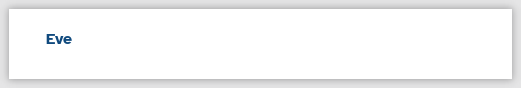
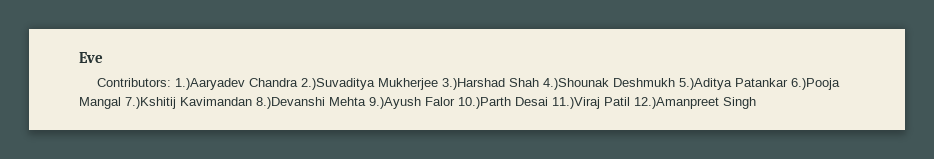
(72, 39) none -> [97,78,841,90] [79,97,756,109] // Contributors: 1.)Aaryadev Chandra 2.)Suvaditya Mukherjee 3.)Harshad Shah 4.)Shounak Deshmukh 5.)Aditya Patankar 6.)Pooja Mangal 7.)Kshitij Kavimandan 8.)Devanshi Mehta 9.)Ayush Falor 10.)Parth Desai 11.)Viraj Patil 12.)Amanpreet Singh

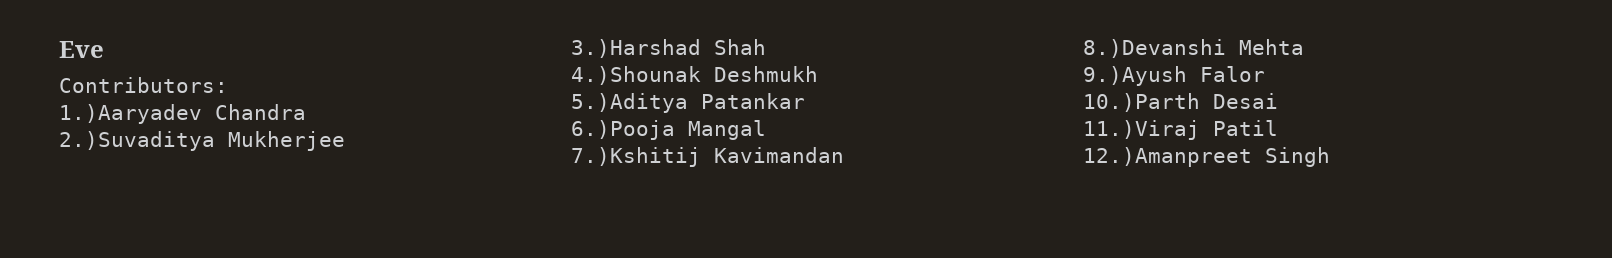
(172, 82) none -> (228, 85) //
(299, 82) none -> (306, 112) //
(439, 84) none -> (345, 141) //
(540, 82) none -> (766, 47) //
(676, 82) none -> (818, 74) //
(789, 82) none -> (805, 101) //
(121, 103) none -> (766, 130) //
(252, 101) none -> (844, 155) //
(366, 101) none -> (1304, 47) //
(455, 101) none -> (1265, 74) //
(548, 101) none -> (1278, 101) //
(630, 101) none -> (1278, 128) //

